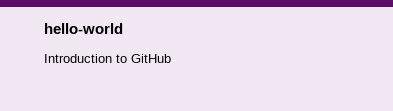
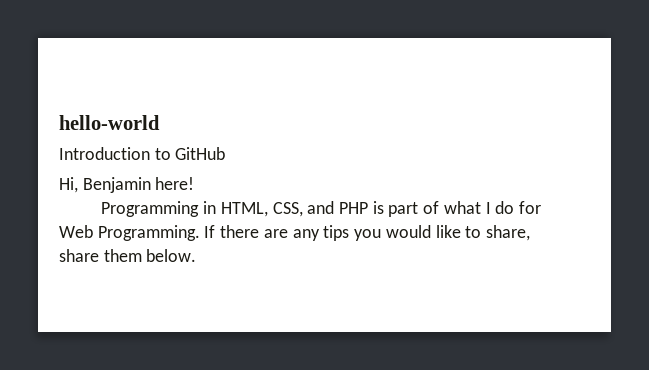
(171, 58) none -> [59,177,195,193] [101,201,542,217] [59,225,530,241] [59,249,197,262] // Hi, Benjamin here! // Programming in HTML, CSS, and PHP is part of what I do for Web Programming. If there are any tips you would like to share, share them below.

